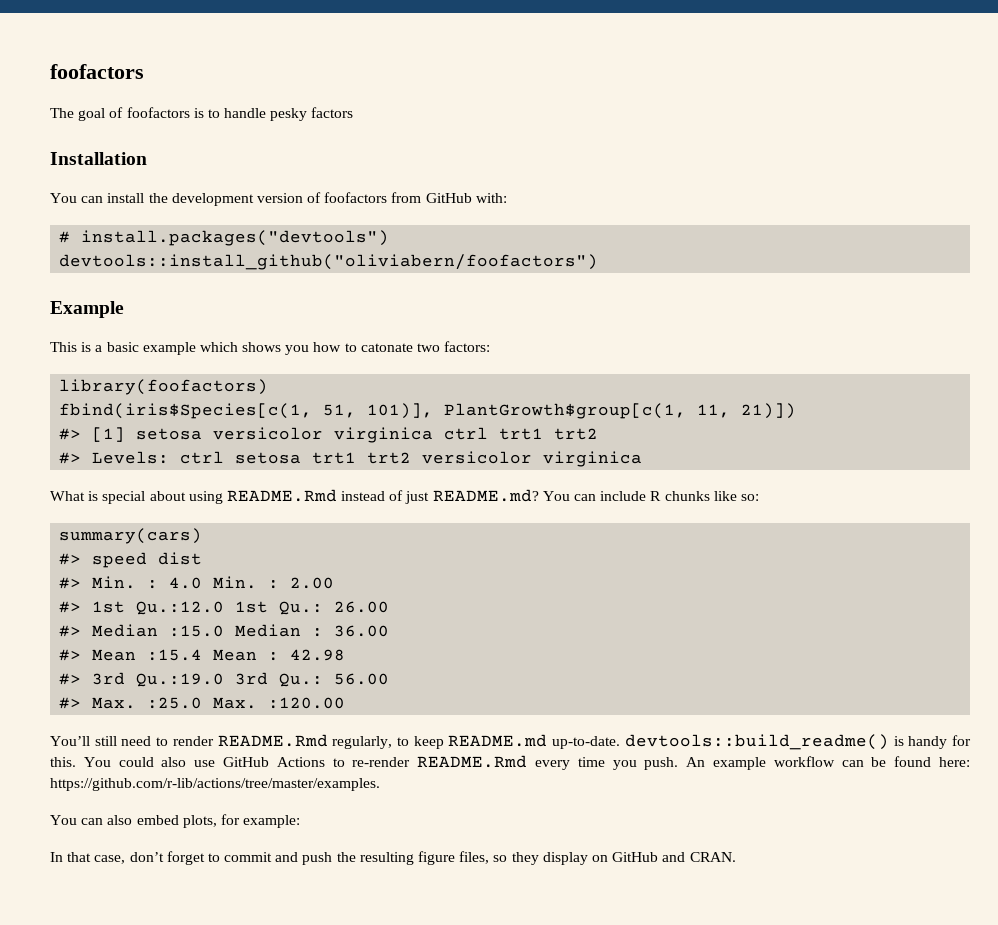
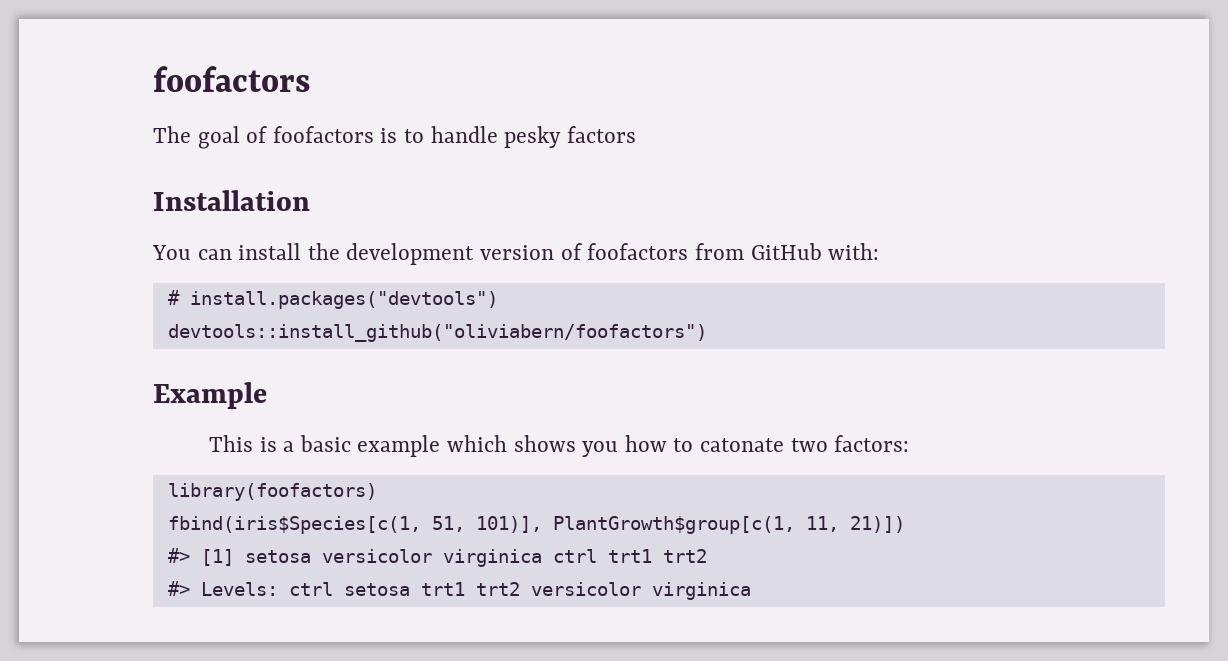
[50,489,759,504] [59,528,203,544] [59,552,203,568] [59,576,335,589] [59,601,390,615] [59,624,390,637] [59,649,346,661] [59,672,390,687] [59,697,346,709] [50,734,971,750] [50,755,970,770] [50,778,380,791] [50,814,301,828] [50,851,736,865] // What is special about using README.Rmd instead of just README.md? You can include R chunks like so: // summary(cars) // #> speed dist // #> Min. : 4.0 Min. : 2.00 // #> 1st Qu.:12.0 1st Qu.: 26.00 // #> Median :15.0 Median : 36.00 // #> Mean :15.4 Mean : 42.98 // #> 3rd Qu.:19.0 3rd Qu.: 56.00 // #> Max. :25.0 Max. :120.00 // You’ll still need to render README.Rmd regularly, to keep README.md up-to-date. devtools::build_readme() is handy for this. You could also use GitHub Actions to re-render README.Rmd every time you push. An example workflow can be found here: https://github.com/r-lib/actions/tree/master/examples. // You can also embed plots, for example: // In that case, don’t forget to commit and push the resulting figure files, so they display on GitHub and CRAN. -> (751, 591) none

